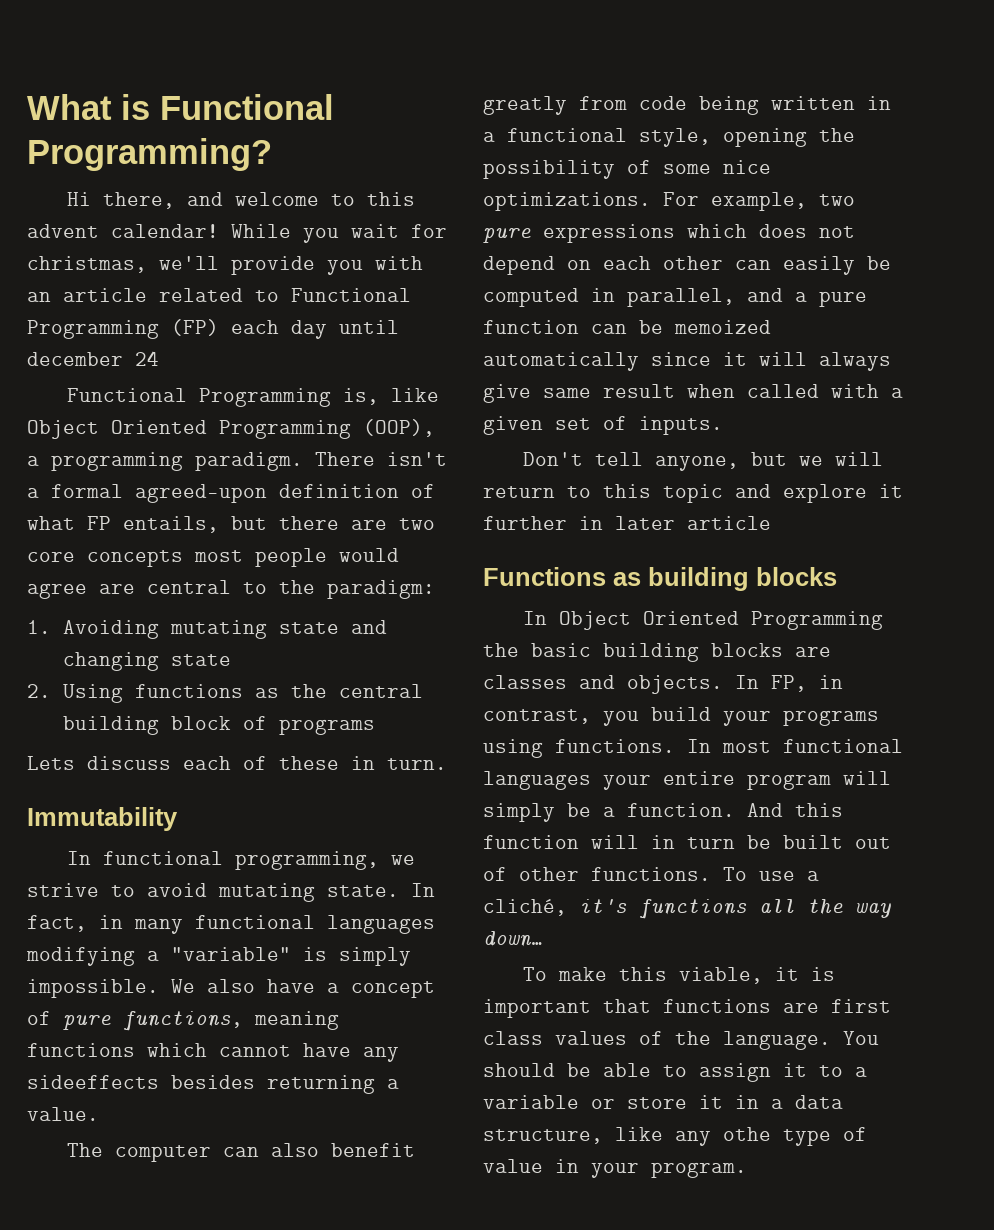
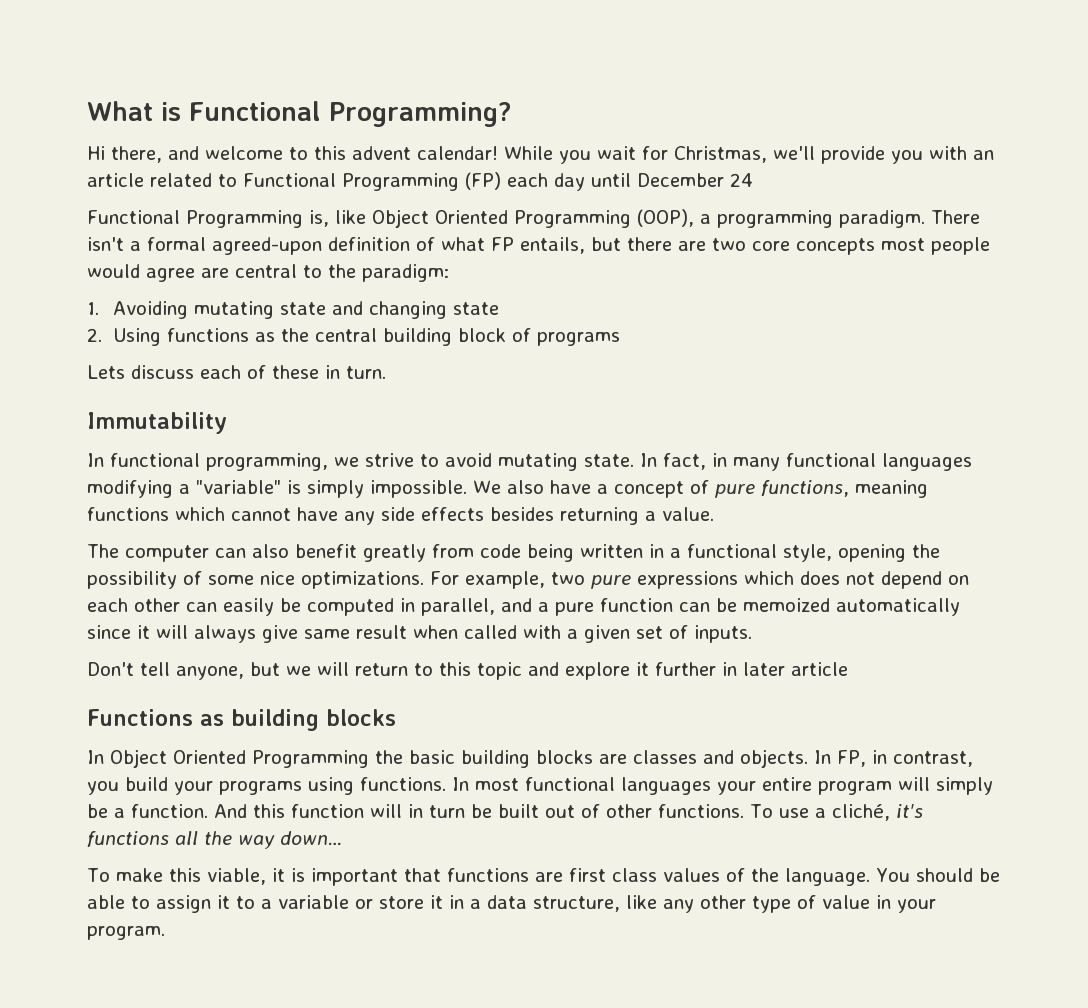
[27,256,147,273] christmas, -> [674,146,767,163] Christmas,
[27,352,123,366] december -> [637,173,724,187] December
[27,1075,159,1089] sideeffects -> [381,507,484,521] side effects
[723,1127,771,1141] othe -> [700,895,746,909] other

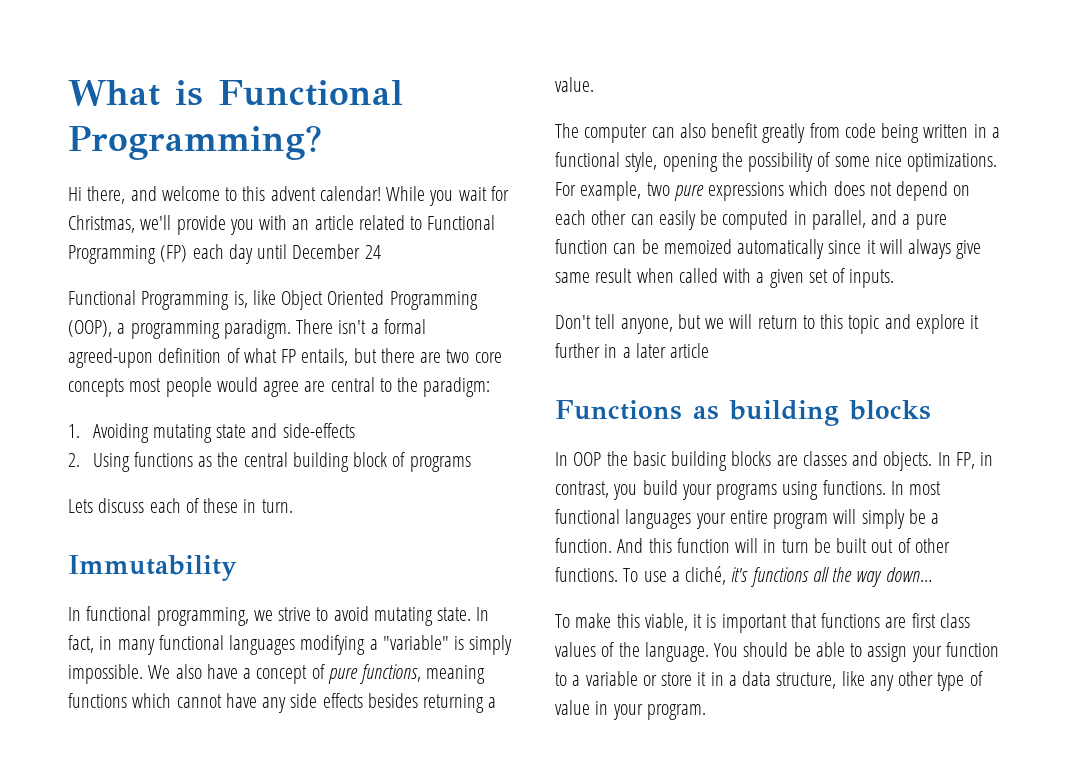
[368,301,499,319] changing state -> [282,423,355,438] side-effects
(737, 669) none -> [622,347,631,358] a
[110,749,369,768] Object Oriented Programming -> [573,452,602,466] OOP
[217,895,230,909] it -> [911,642,999,662] your function

